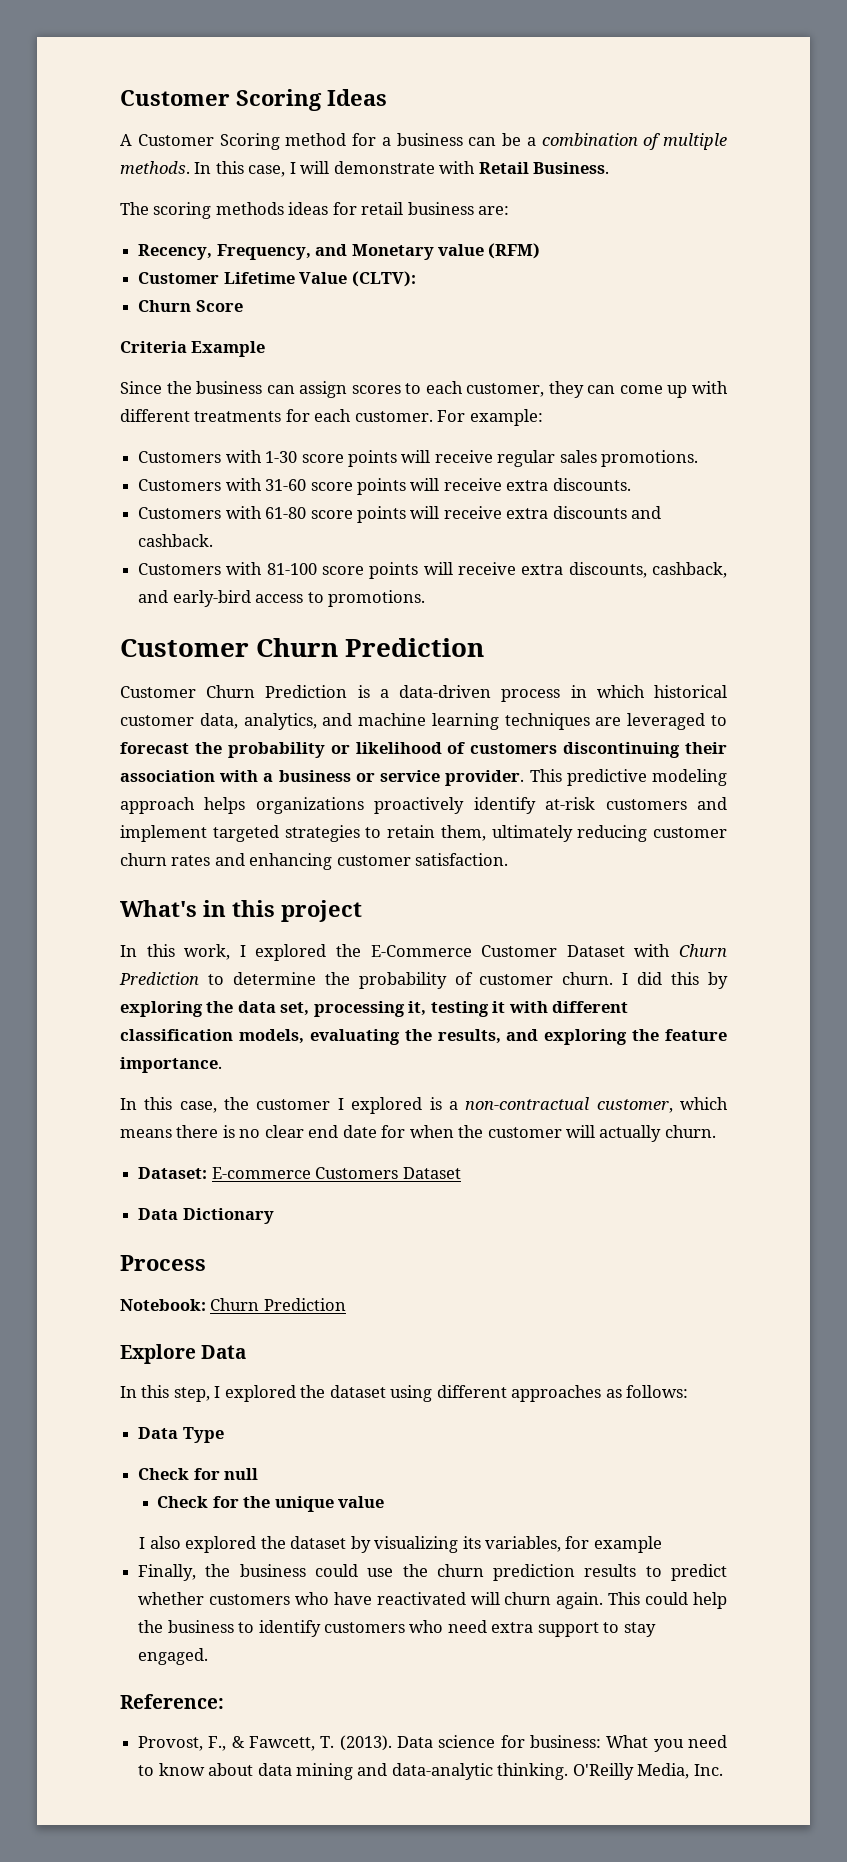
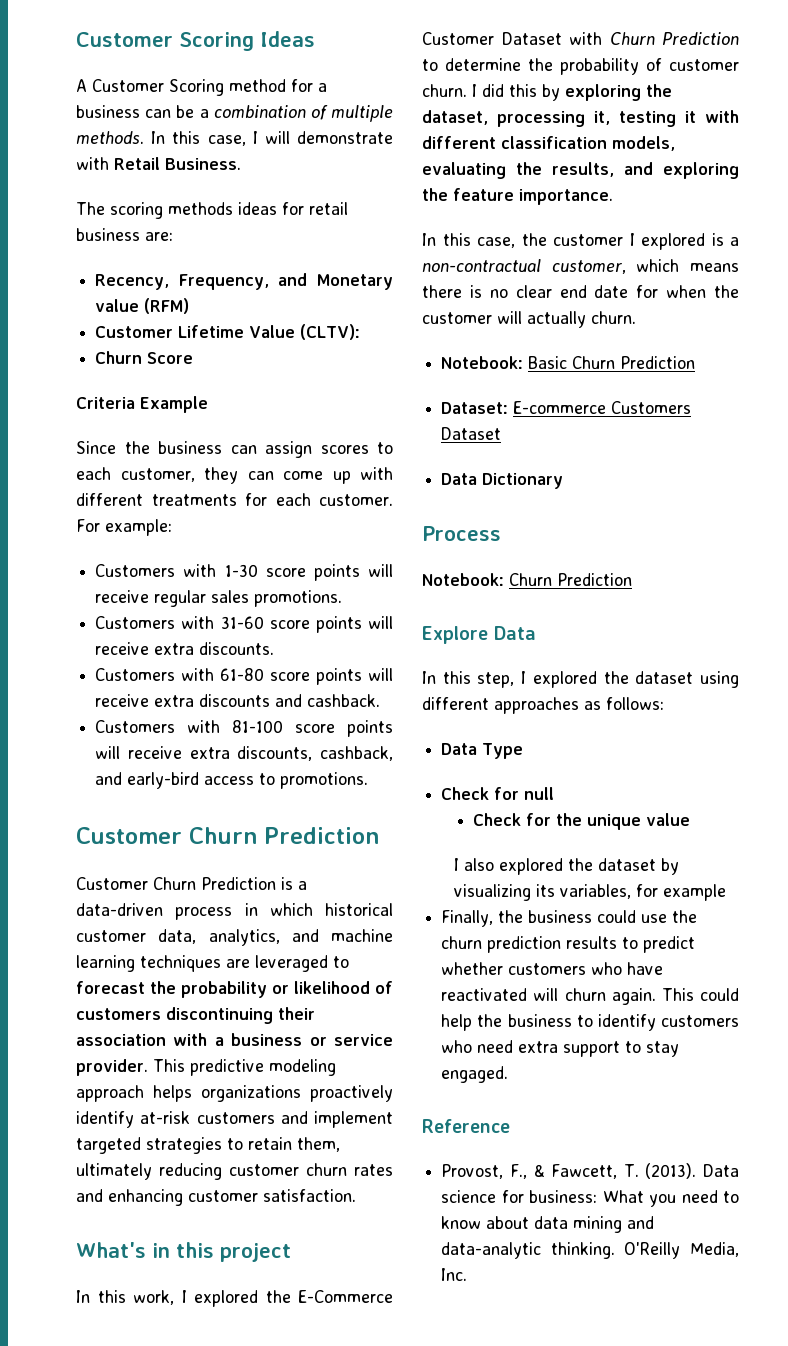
[237,1001,310,1016] data set, -> [422,110,488,125] dataset,
(716, 1131) none -> [441,356,696,369] // Notebook: Basic Churn Prediction
[120,1694,224,1709] Reference: -> [422,1119,510,1133] Reference

